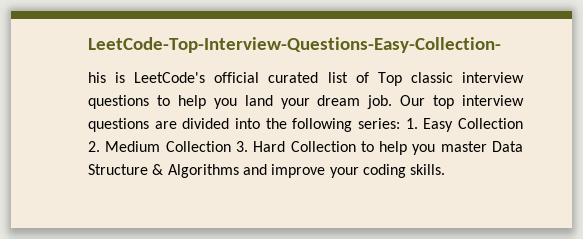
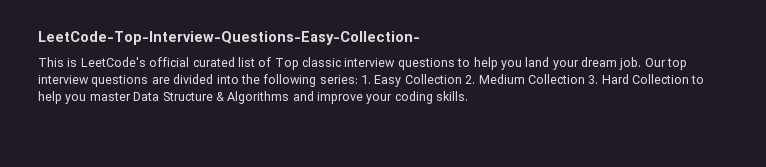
[88,72,106,83] his -> [38,57,64,67] This

